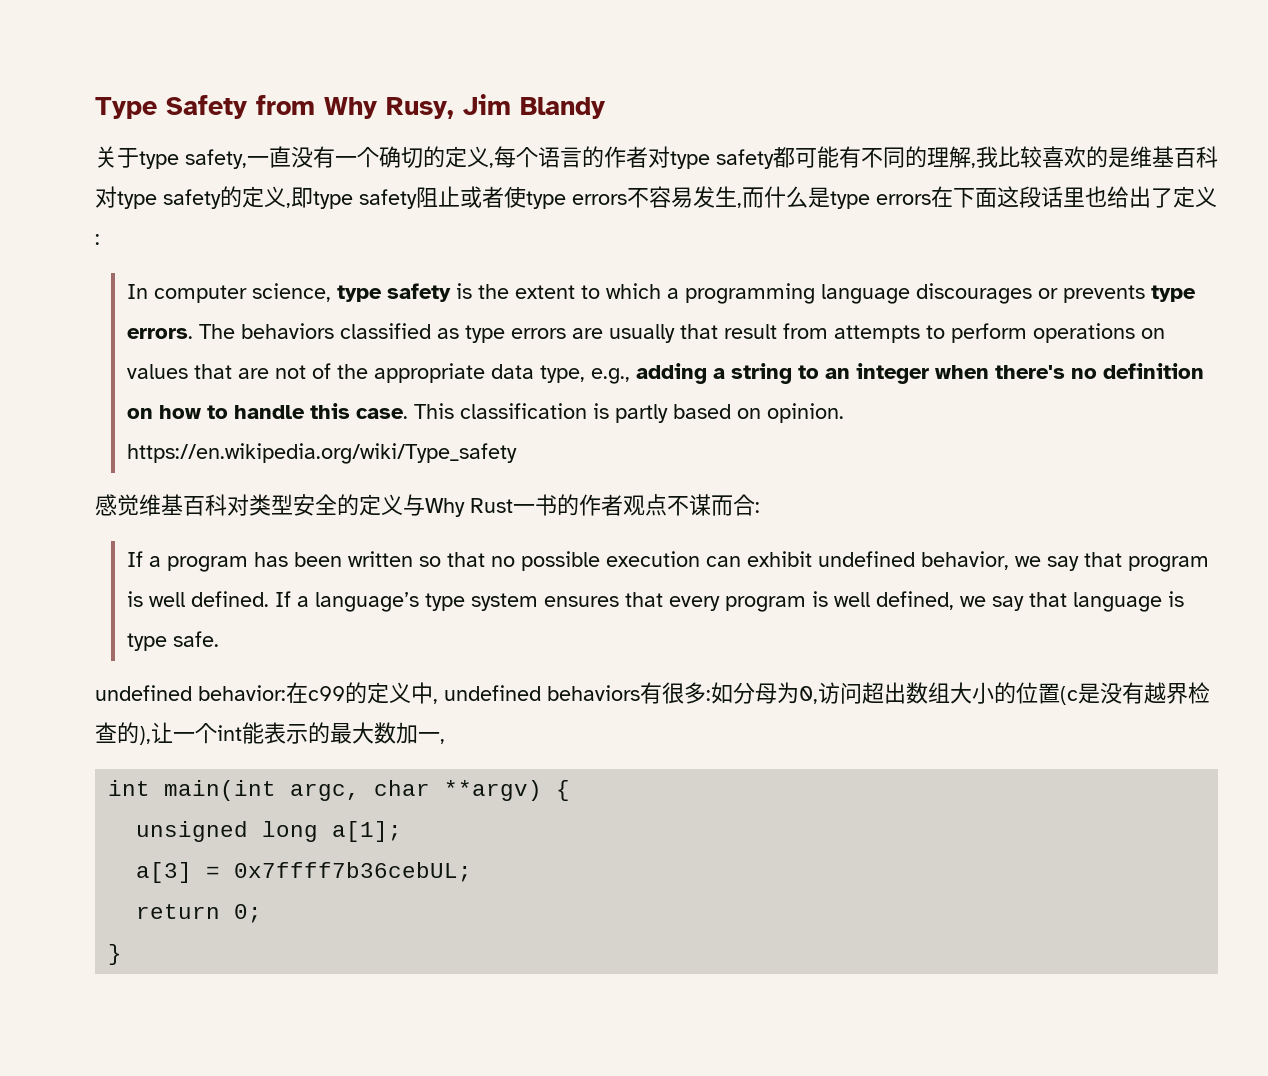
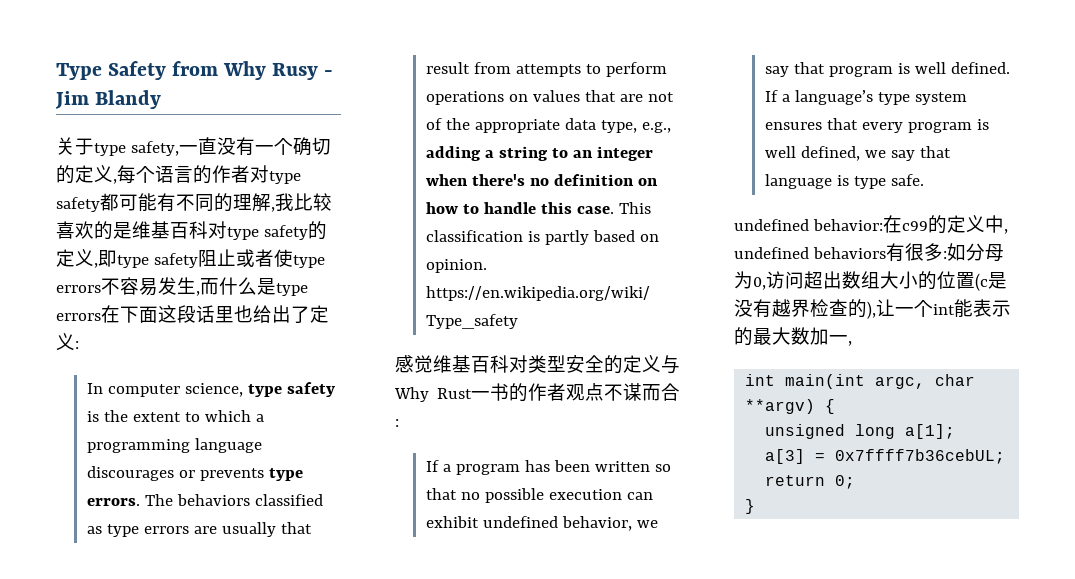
[386,97,454,119] Rusy, -> [272,63,334,80] Rusy -

